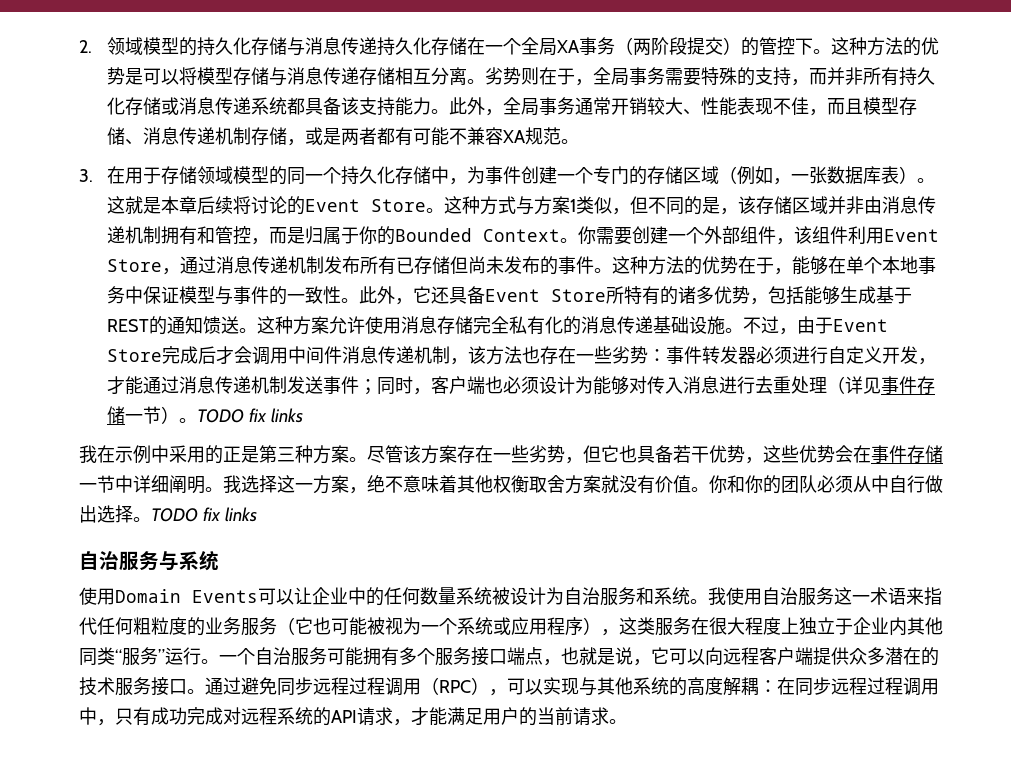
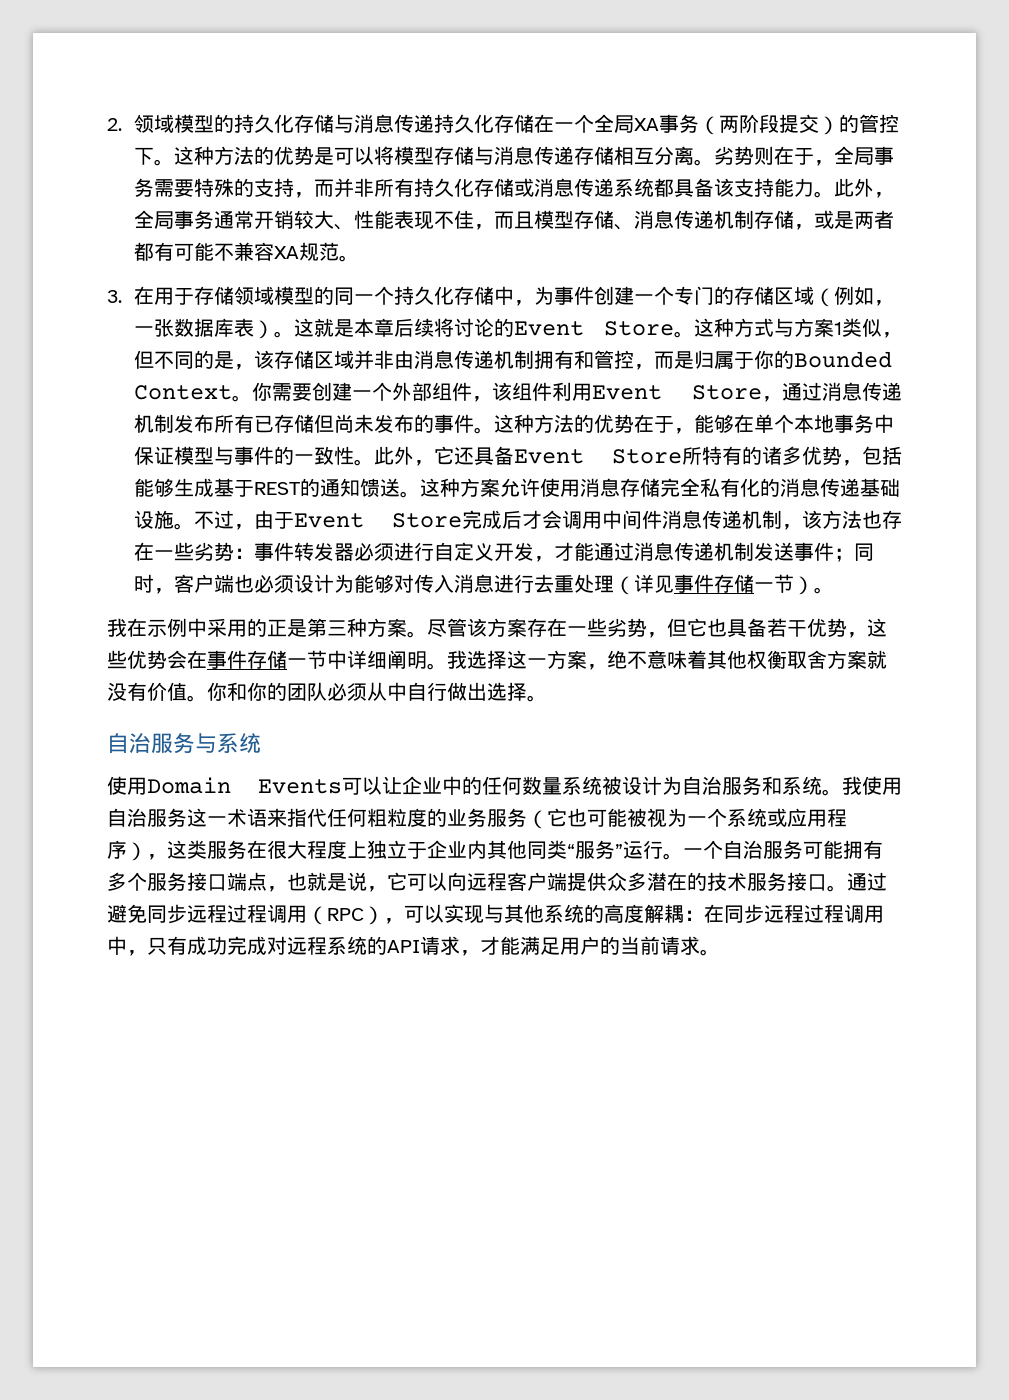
[197,408,303,423] TODO fix links -> (834, 590) none
[151,507,257,522] TODO fix links -> (547, 698) none

